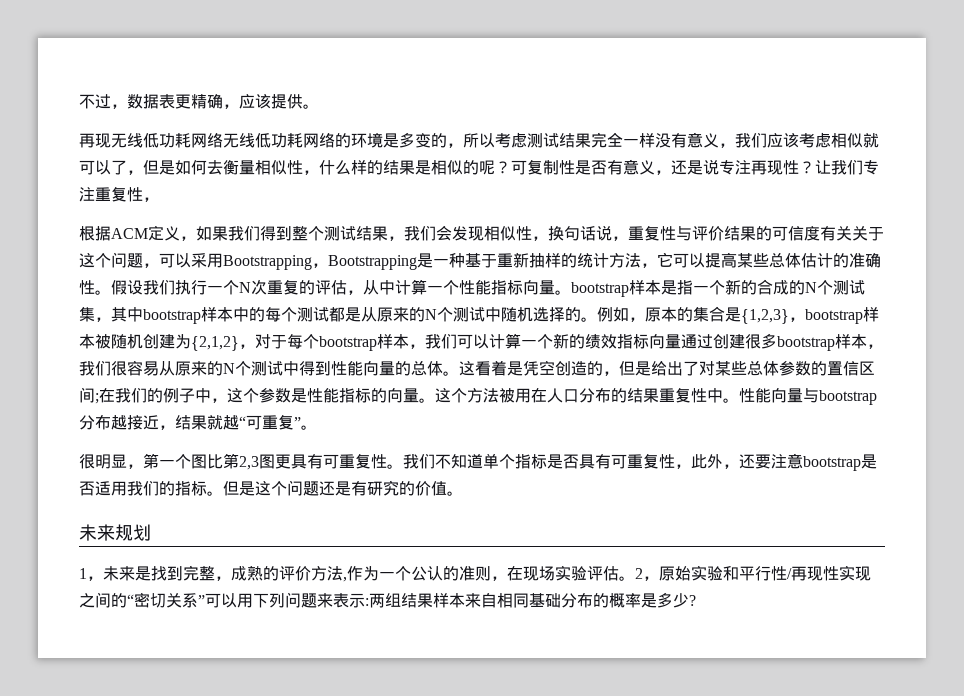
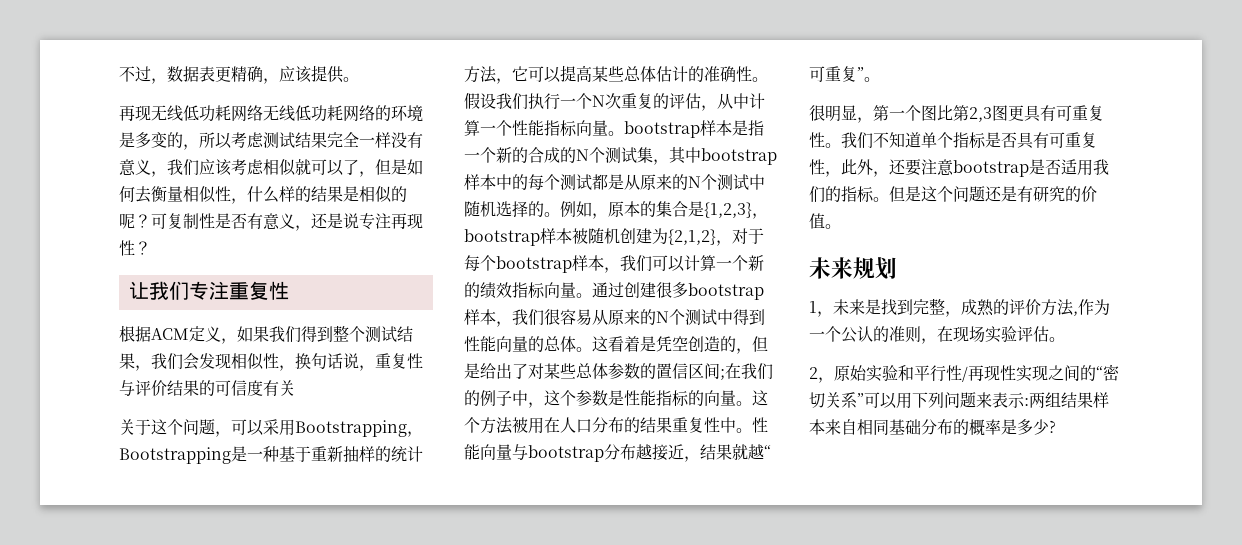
(815, 167) none -> (151, 248) //
[143,197,159,202] ， -> (289, 290) none
(852, 233) none -> (295, 388) //
(681, 341) none -> [576,293,592,298] 。
(635, 578) none -> (1065, 339) //

